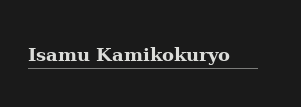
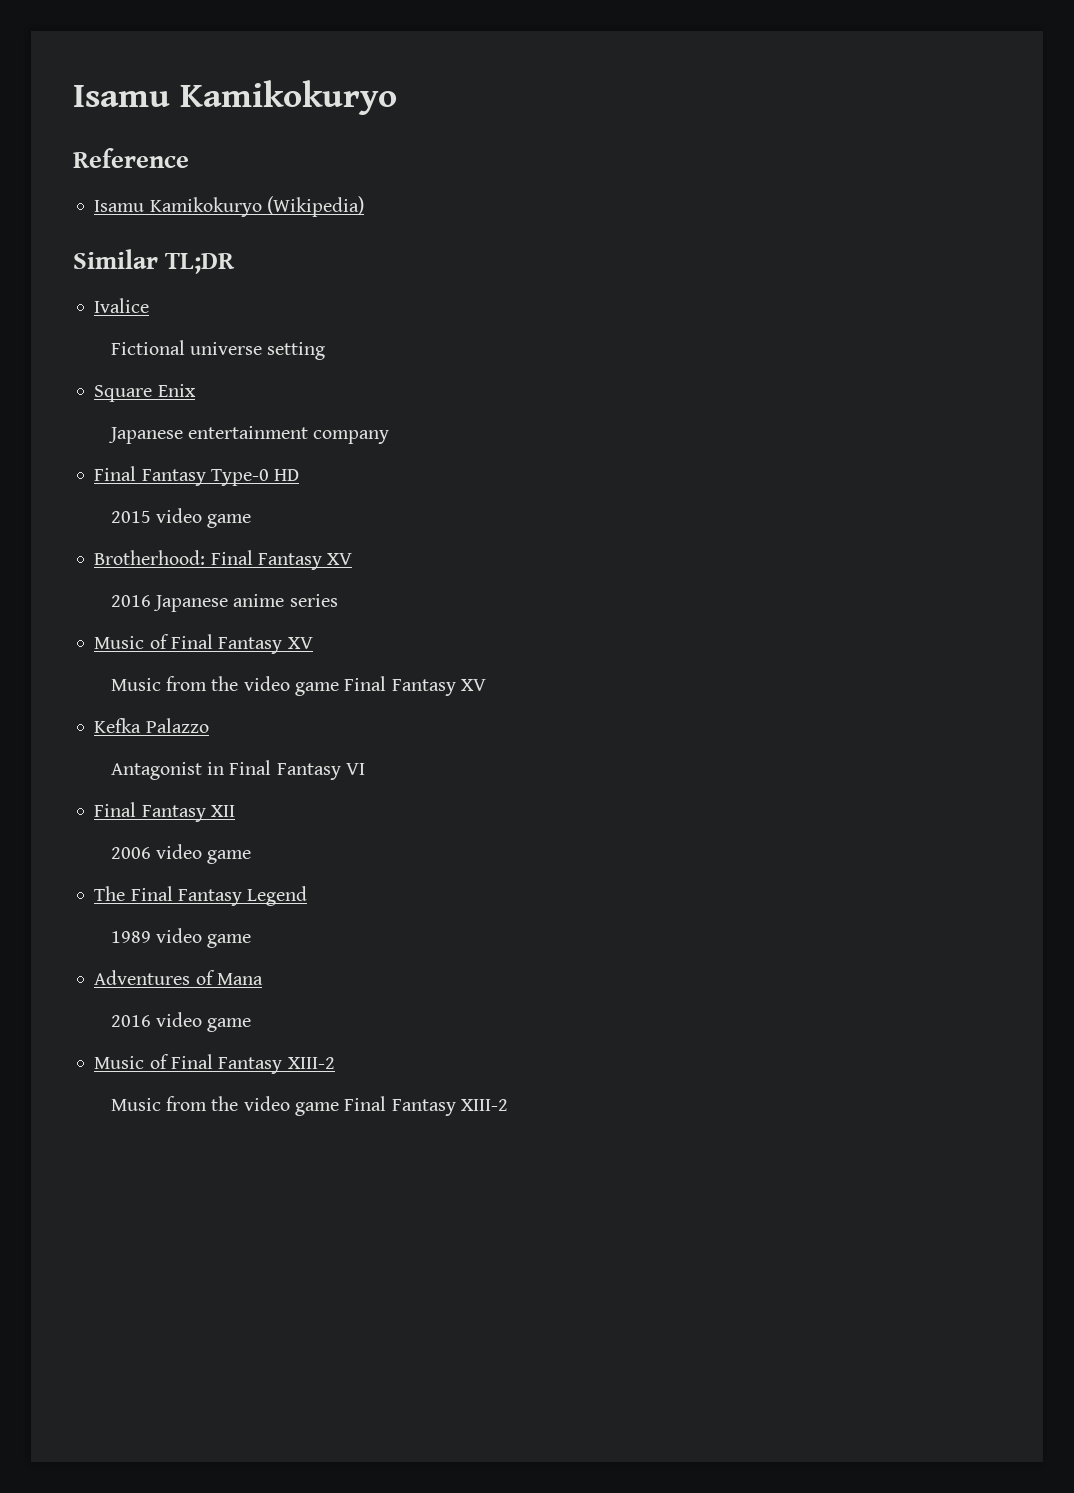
[28,47,230,65] Isamu Kamikokuryo -> [73,80,397,115] [73,148,189,168] [94,196,364,217] [73,249,236,274] [94,298,150,313] [110,340,326,360] [94,384,196,402] [107,426,390,444] [94,466,300,486] [110,508,252,528] [94,550,353,570] [110,594,338,612] [94,634,313,654] [110,676,486,696] [94,718,209,733] [110,760,365,780] [94,802,235,822] [110,844,252,864] [94,886,308,906] [110,928,252,948] [94,970,263,985] [110,1012,252,1032] [94,1054,335,1074] [110,1096,508,1116] Isamu Kamikokuryo // Reference // Isamu Kamikokuryo (Wikipedia) // Similar TL;DR // Ivalice // Fictional universe setting // Square Enix // Japanese entertainment company // Final Fantasy Type-0 HD // 2015 video game // Brotherhood: Final Fantasy XV // 2016 Japanese anime series // Music of Final Fantasy XV // Music from the video game Final Fantasy XV // Kefka Palazzo // Antagonist in Final Fantasy VI // Final Fantasy XII // 2006 video game // The Final Fantasy Legend // 1989 video game // Adventures of Mana // 2016 video game // Music of Final Fantasy XIII-2 // Music from the video game Final Fantasy XIII-2

